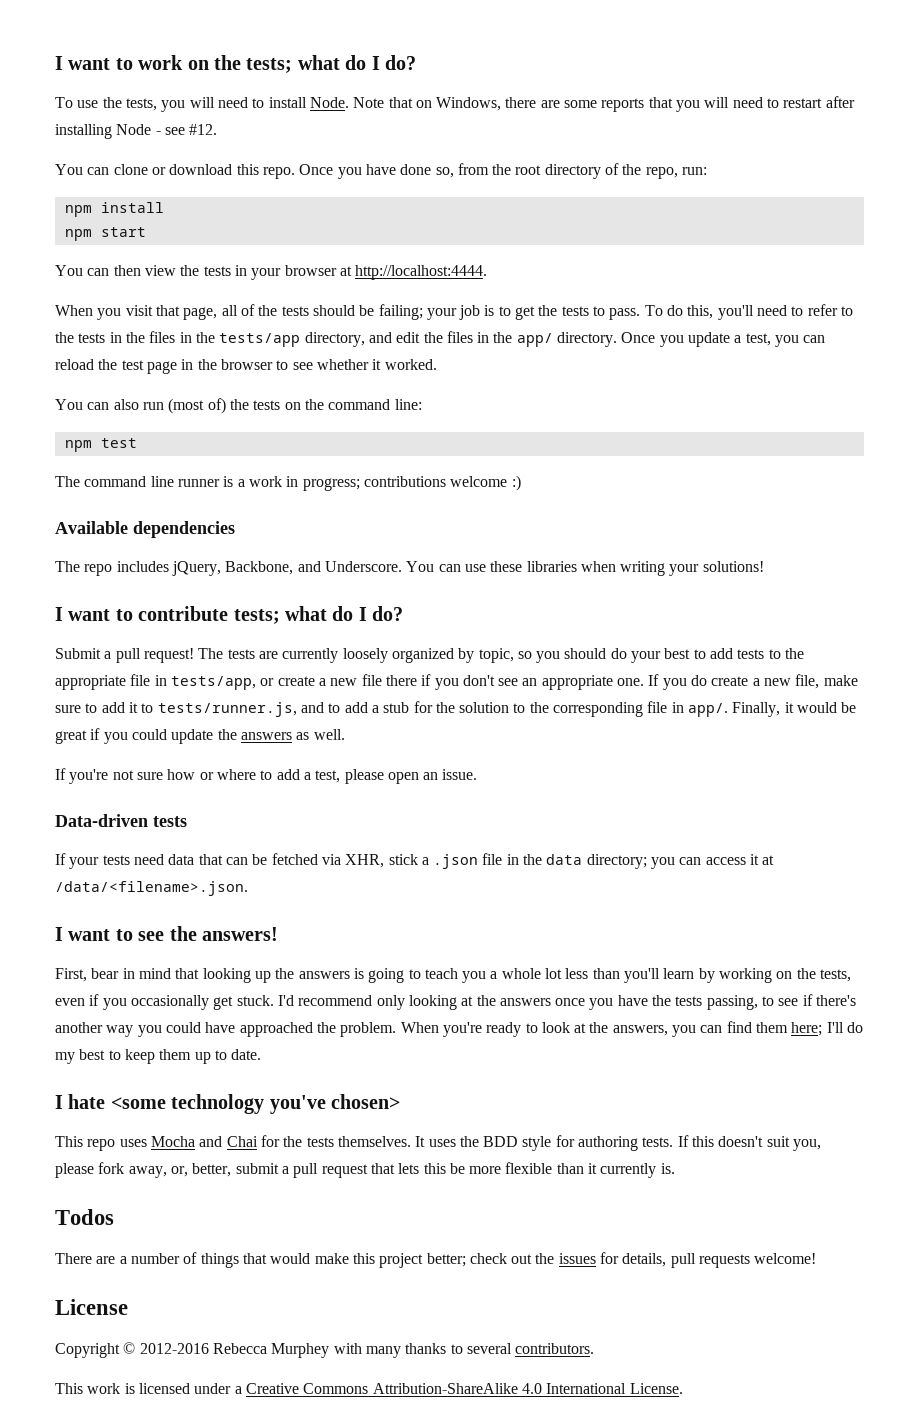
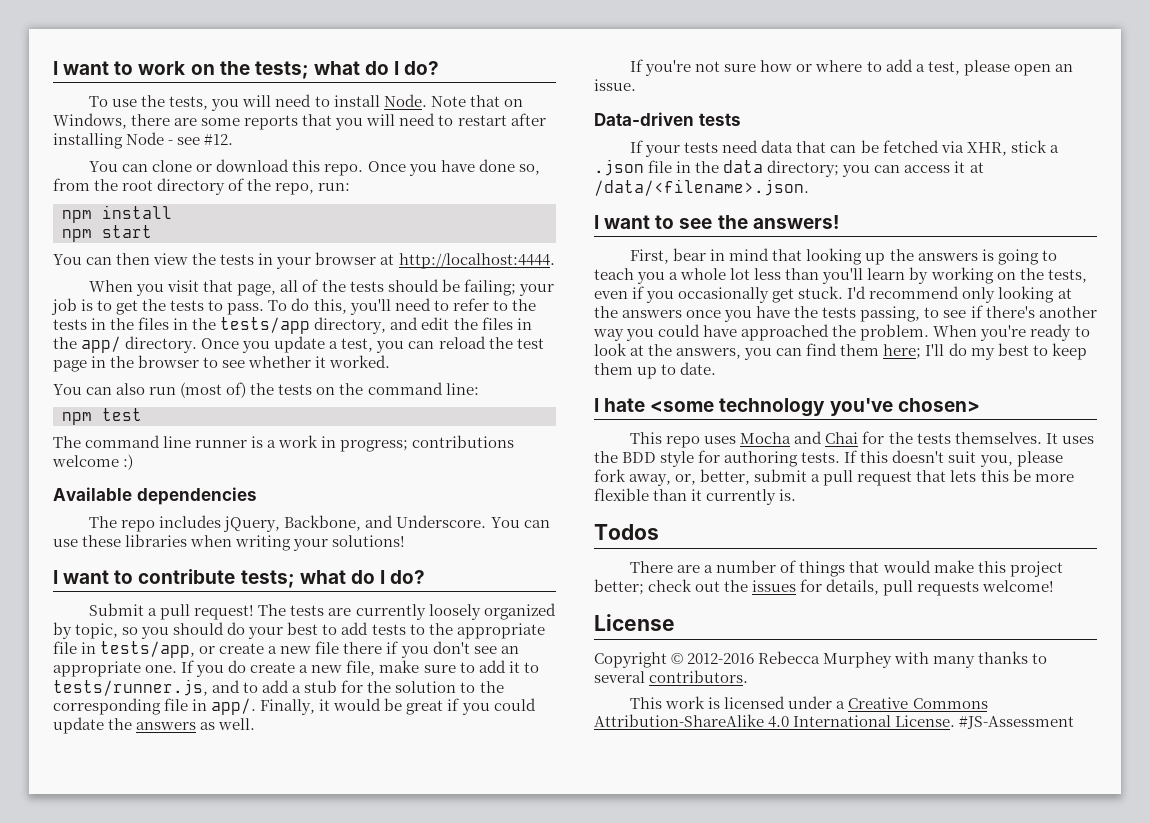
(683, 1388) none -> [959,716,1075,729] #JS-Assessment

